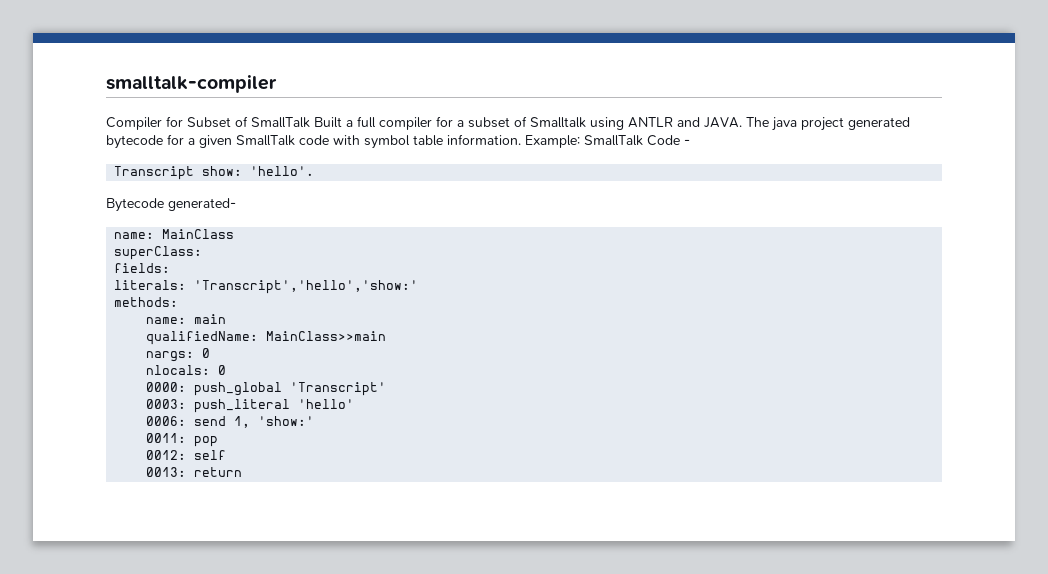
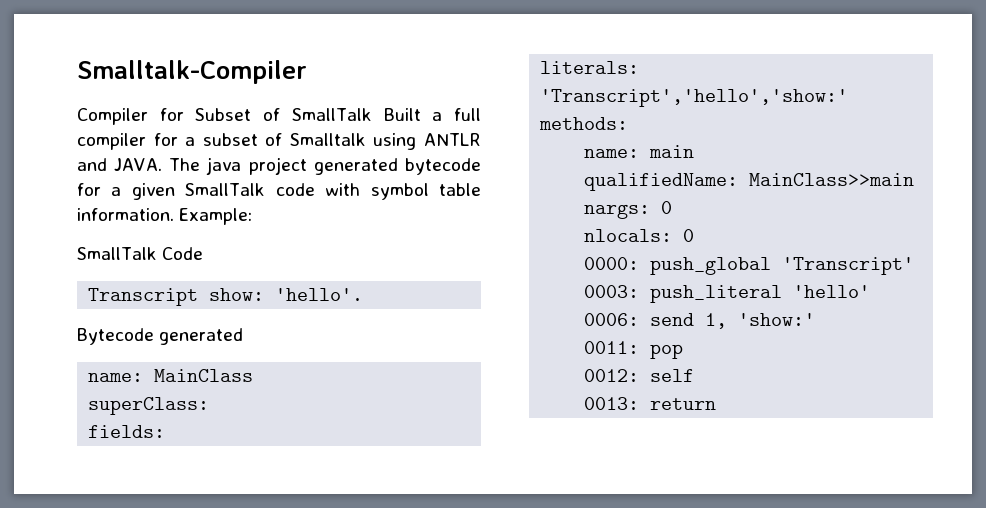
[106,75,277,93] smalltalk-compiler -> [77,60,307,84] Smalltalk-Compiler
(580, 141) none -> (253, 216) //
[684,139,690,145] - -> (204, 253) none
[168,198,236,211] generated- -> [159,328,244,345] generated

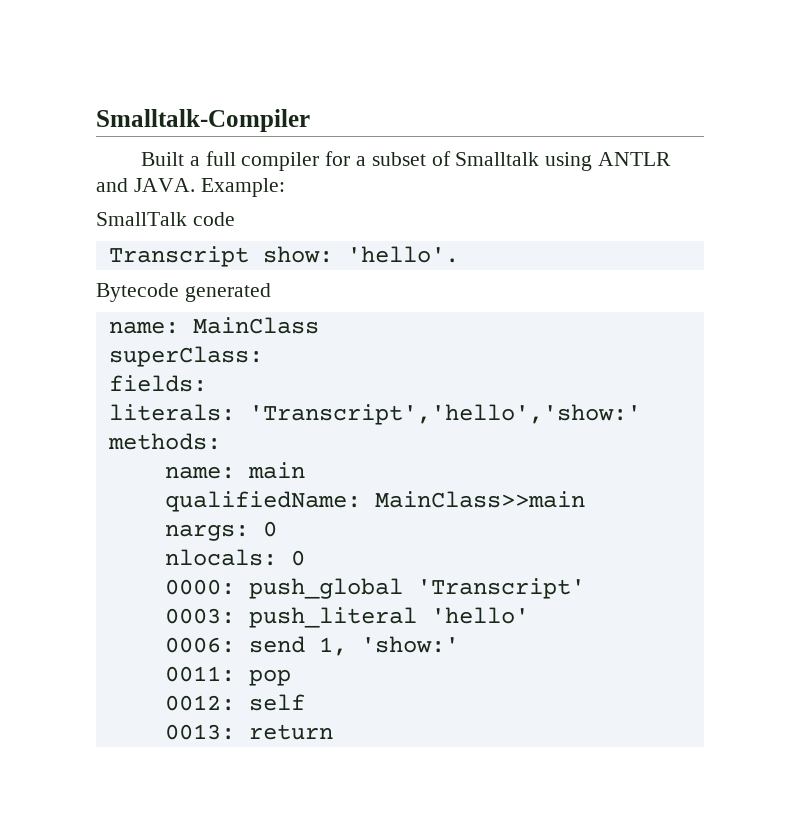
[77,108,372,125] Compiler for Subset of SmallTalk -> (310, 120) none
[169,157,481,175] [77,183,481,200] [77,208,174,221] The java project generated bytecode for a given SmallTalk code with symbol table information. -> (195, 185) none
[162,247,204,260] Code -> [192,212,235,226] code

